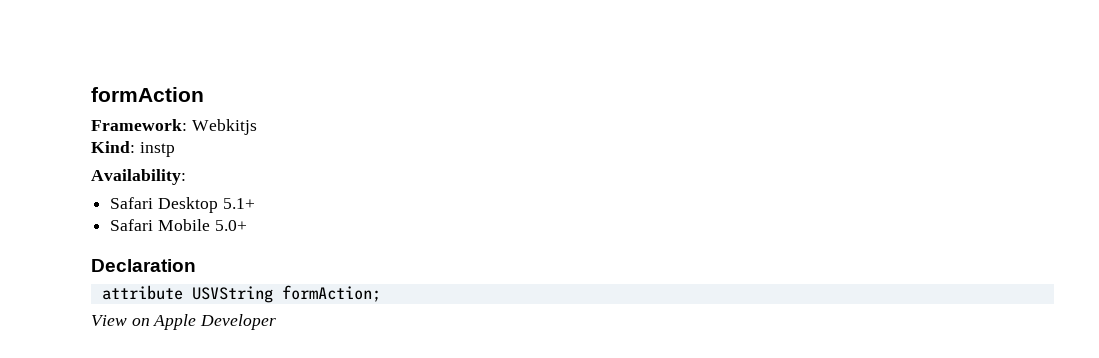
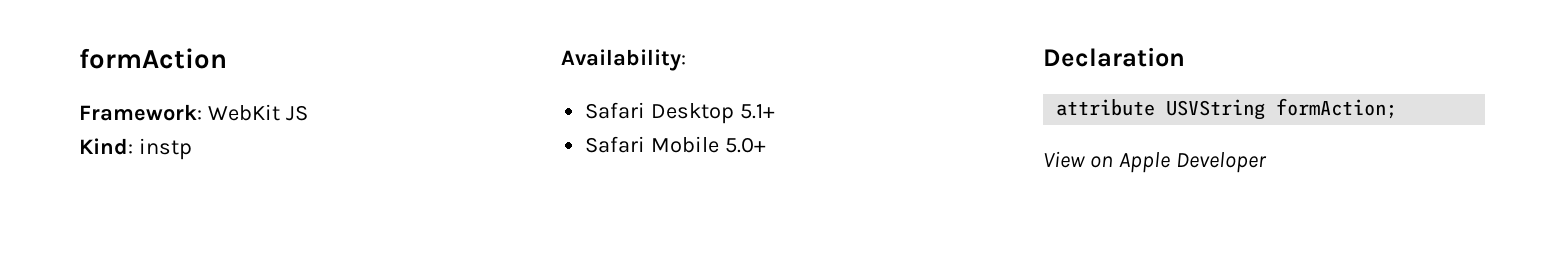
[191,119,257,135] Webkitjs -> [207,104,308,121] WebKit JS

